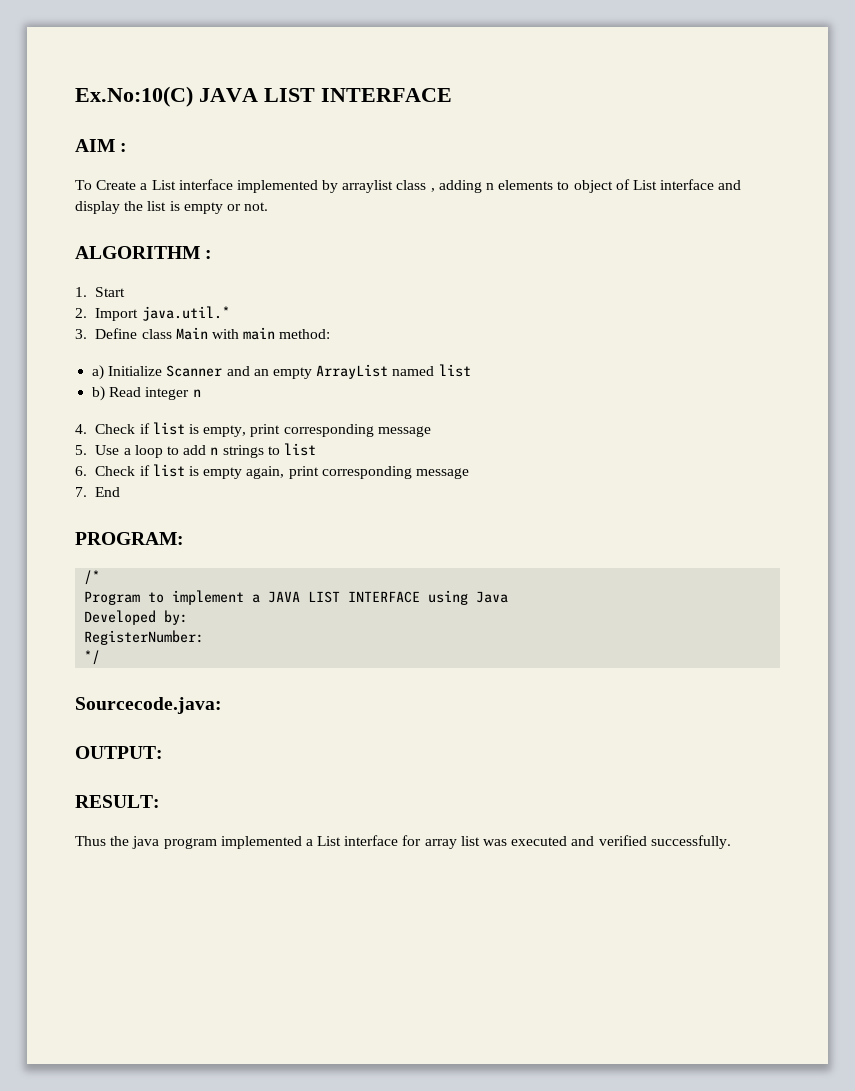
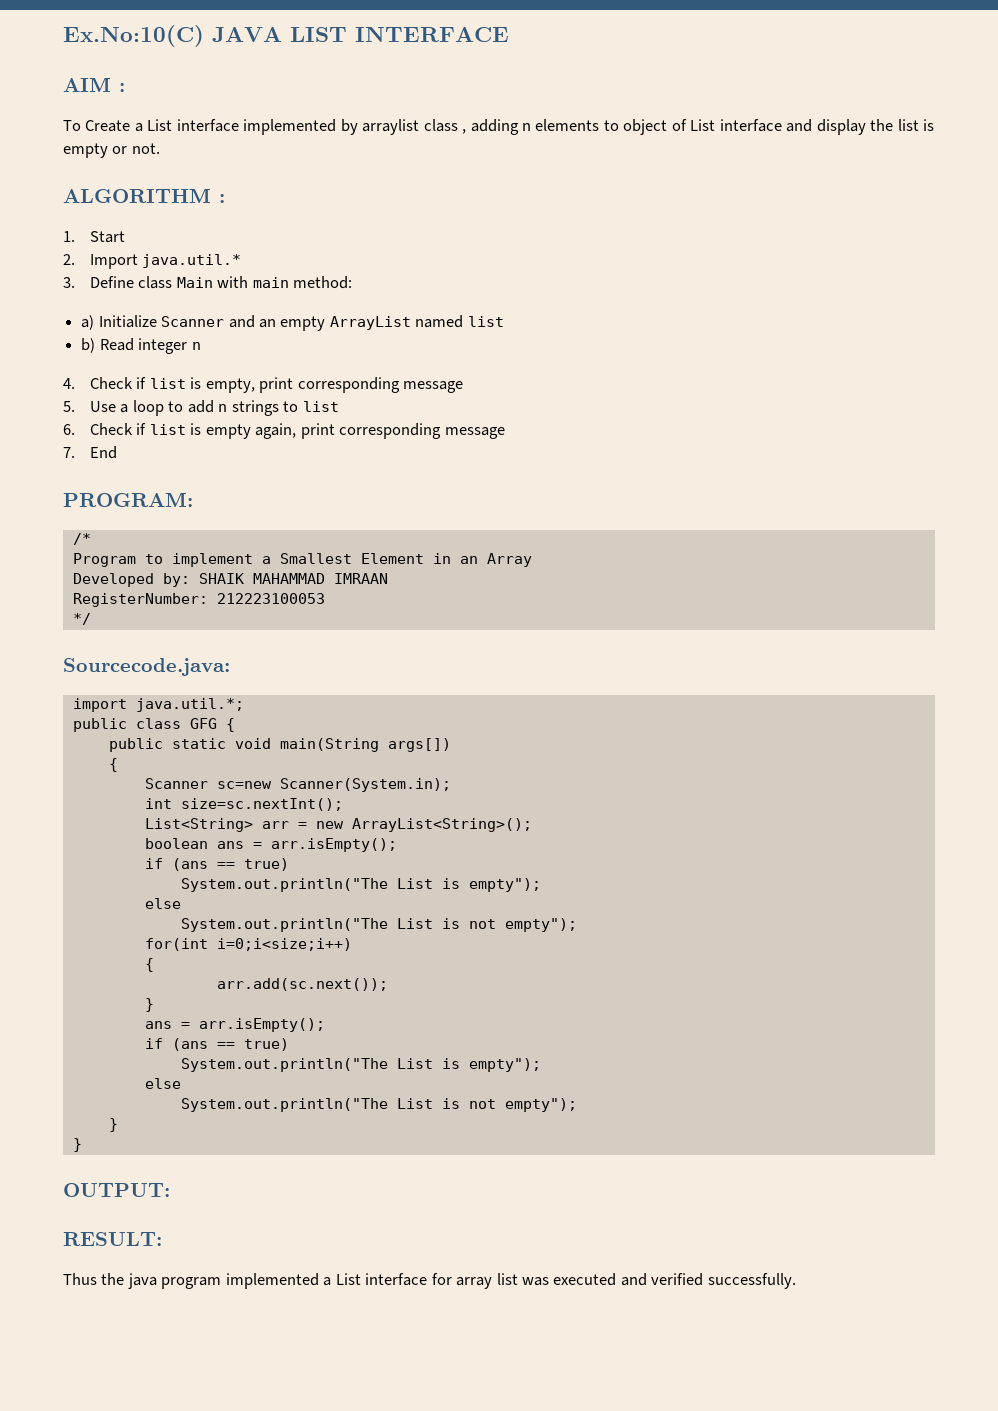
[268,590,509,605] JAVA LIST INTERFACE using Java -> [279,553,532,567] Smallest Element in an Array
(189, 617) none -> [198,573,388,584] SHAIK MAHAMMAD IMRAAN
(205, 637) none -> [216,593,325,604] 212223100053
(222, 705) none -> [72,698,244,712] [72,718,235,732] [108,738,451,752] [108,758,118,772] [144,778,451,792] [144,798,343,811] [144,818,532,832] [144,838,397,852] [144,858,289,871] [180,878,541,892] [144,898,181,909] [180,918,577,932] [144,938,352,951] [144,958,154,972] [216,978,388,991] [144,998,154,1012] [144,1018,325,1032] [144,1038,289,1051] [180,1058,541,1072] [144,1078,181,1089] [180,1098,577,1112] [108,1118,118,1132] [72,1138,82,1152] // import java.util.*; // public class GFG { // public static void main(String args[]) // { // Scanner sc=new Scanner(System.in); // int size=sc.nextInt(); // List<String> arr = new ArrayList<String>(); // boolean ans = arr.isEmpty(); // if (ans == true) // System.out.println("The List is empty"); // else // System.out.println("The List is not empty"); // for(int i=0;i<size;i++) // { // arr.add(sc.next()); // } // ans = arr.isEmpty(); // if (ans == true) // System.out.println("The List is empty"); // else // System.out.println("The List is not empty"); // } // }

